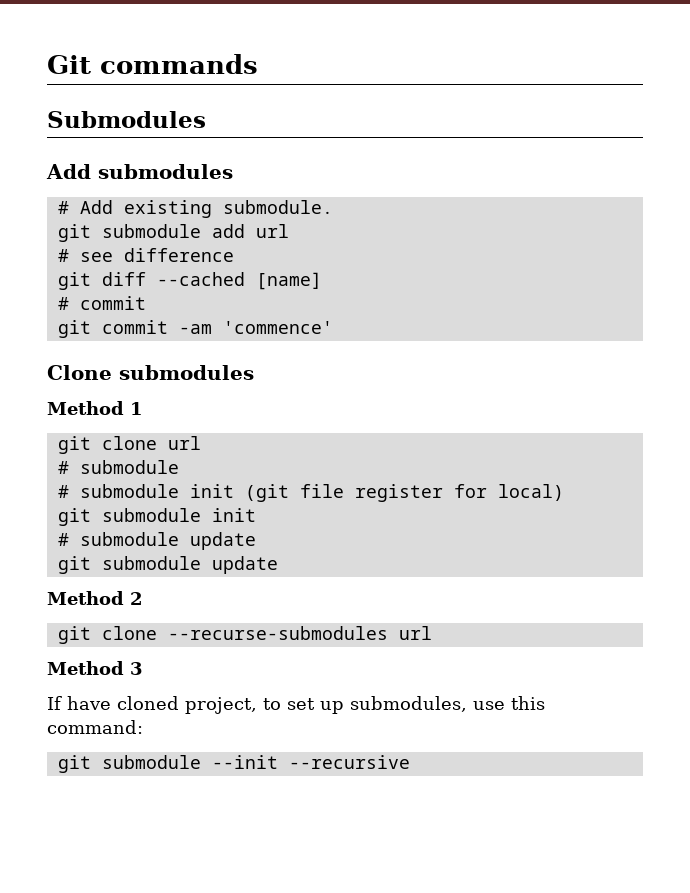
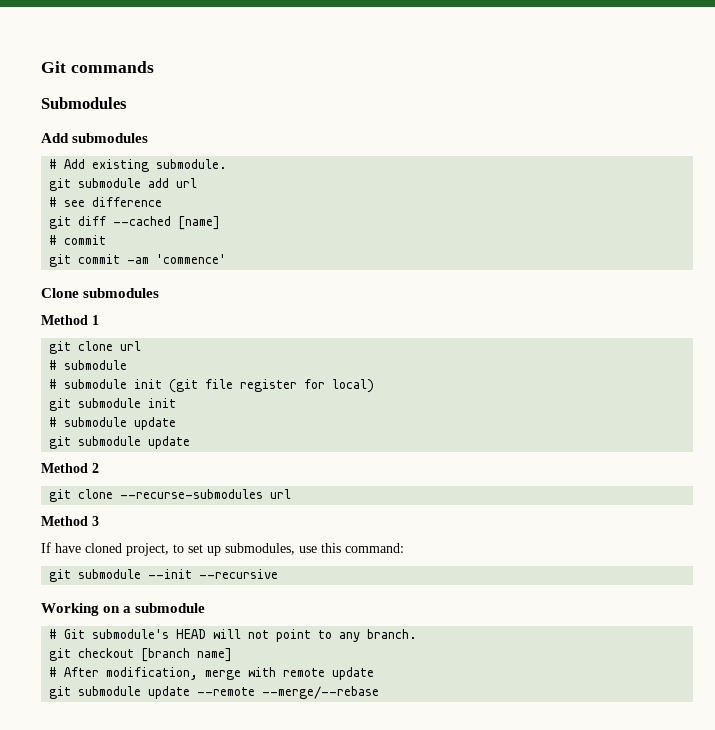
(410, 762) none -> [41,603,206,616] [49,629,418,642] [49,648,233,662] [49,667,375,680] [49,686,380,699] // Working on a submodule // # Git submodule's HEAD will not point to any branch. // git checkout [branch name] // # After modification, merge with remote update // git submodule update --remote --merge/--rebase

